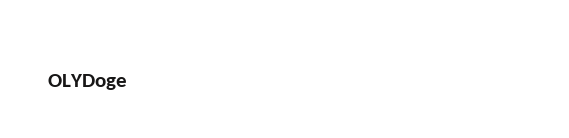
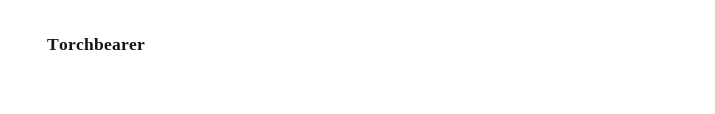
[48,74,127,90] OLYDoge -> [47,38,145,50] Torchbearer

